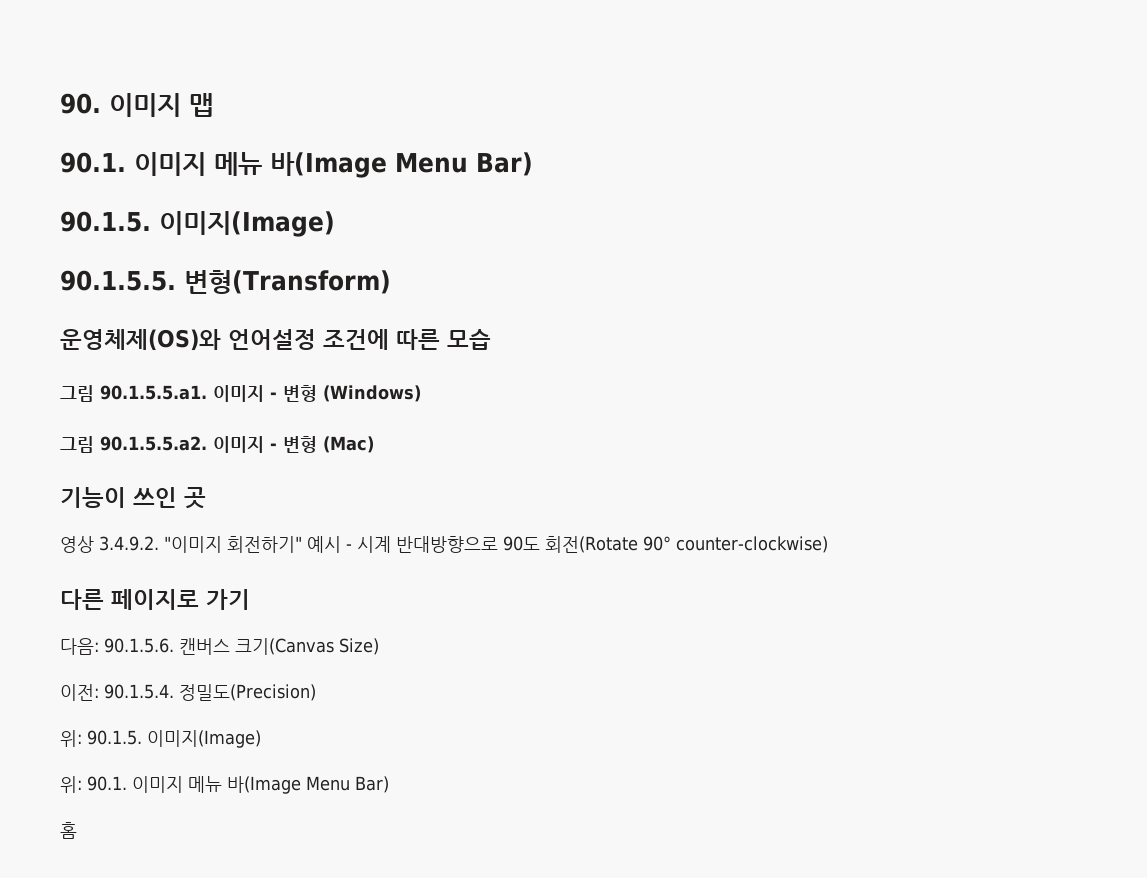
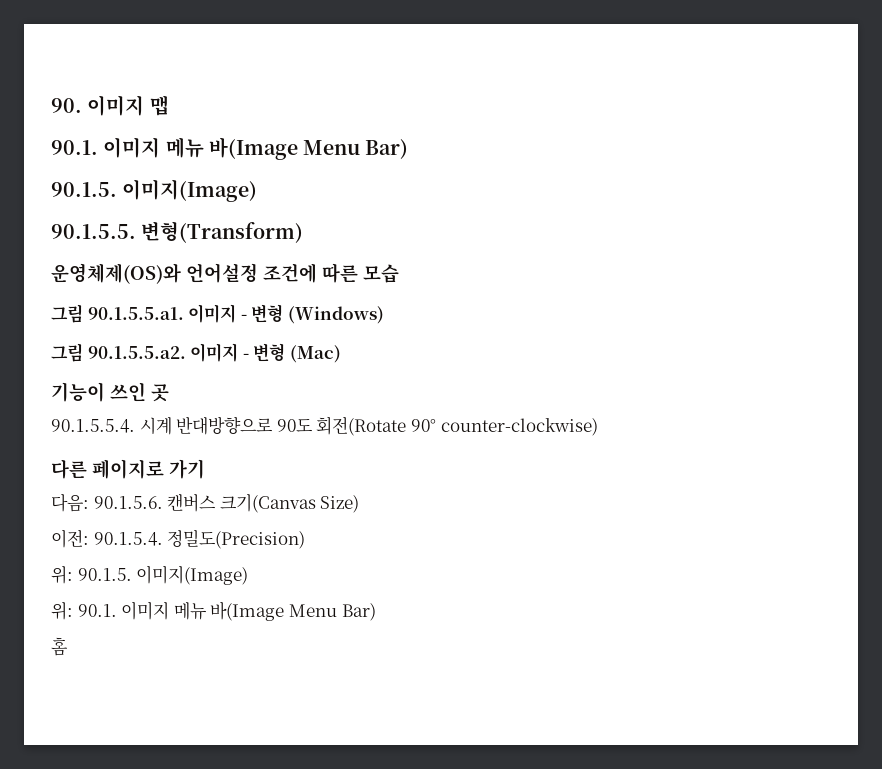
[60,536,352,553] 영상 3.4.9.2. "이미지 회전하기" 예시 - -> [51,419,135,433] 90.1.5.5.4.

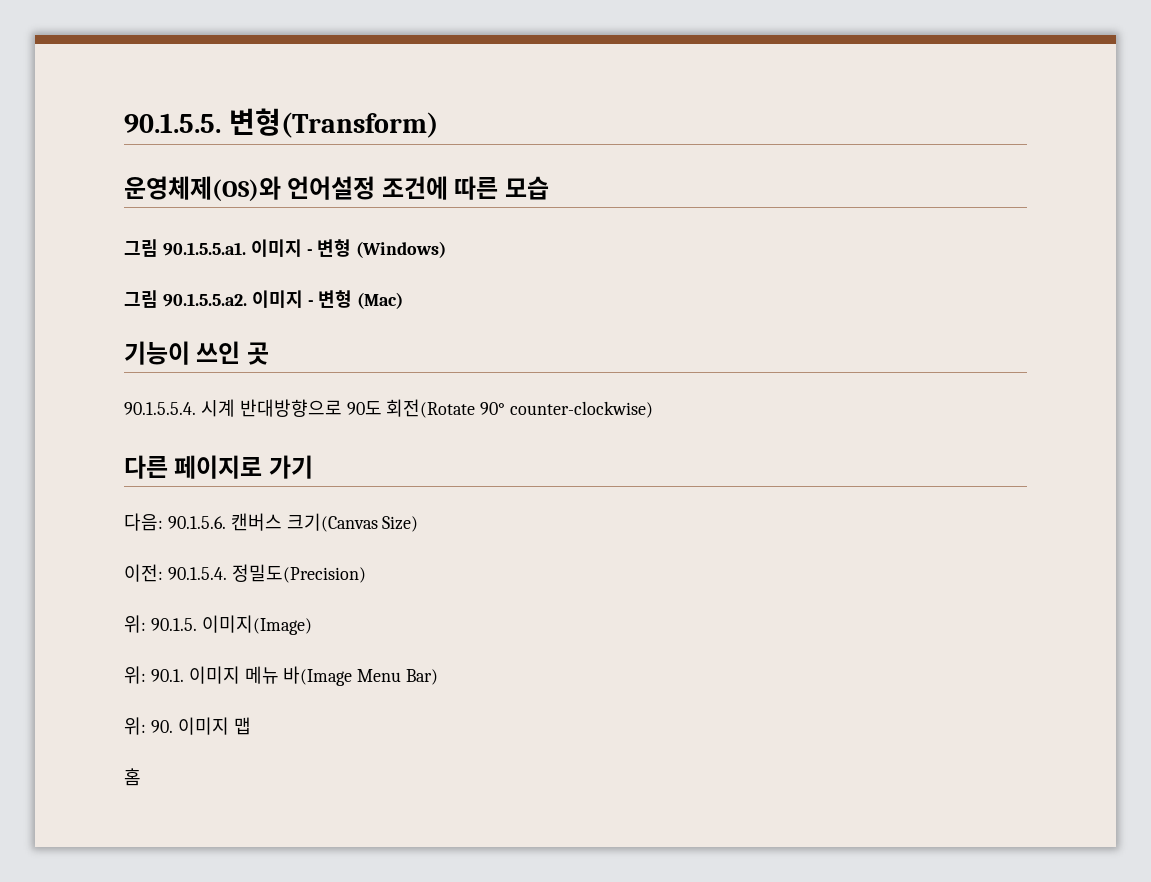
[51,95,169,116] [51,137,409,160] [51,179,258,202] 90. 이미지 맵 // 90.1. 이미지 메뉴 바(Image Menu Bar) // 90.1.5. 이미지(Image) // -> (124, 123) none
(376, 612) none -> [124,717,251,735] // 위: 90. 이미지 맵

